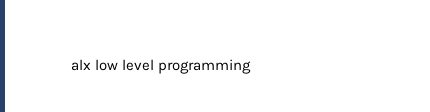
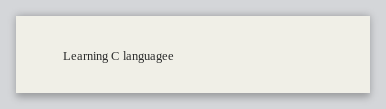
[71,59,252,74] alx low level programming -> [63,51,174,63] Learning C languagee

